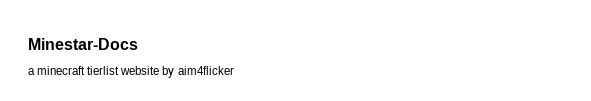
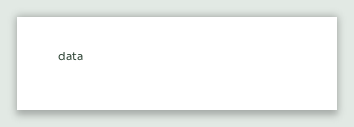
[28,38,138,50] [28,66,234,78] Minestar-Docs // a minecraft tierlist website by aim4flicker -> [58,51,83,61] data

